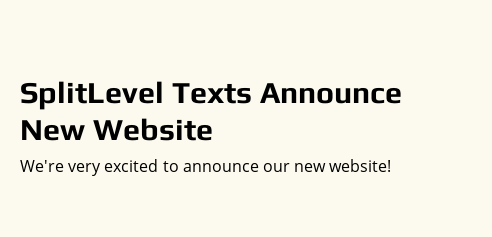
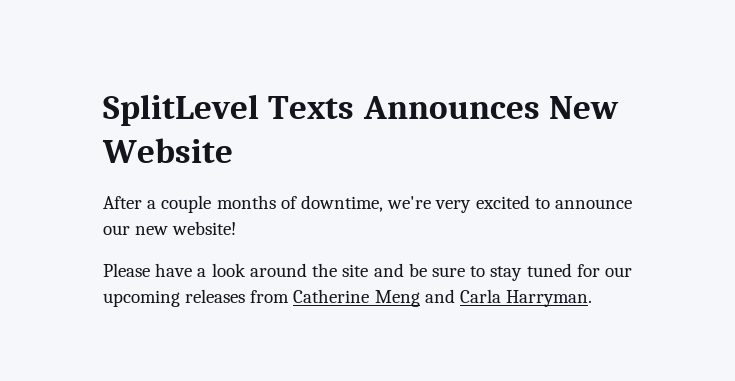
[260,83,403,104] Announce -> [362,96,540,119] Announces
[20,160,64,172] We're -> [103,195,432,213] After a couple months of downtime, we're
(392, 165) none -> [103,263,632,281] [103,289,592,307] // Please have a look around the site and be sure to stay tuned for our upcoming releases from Catherine Meng and Carla Harryman.

